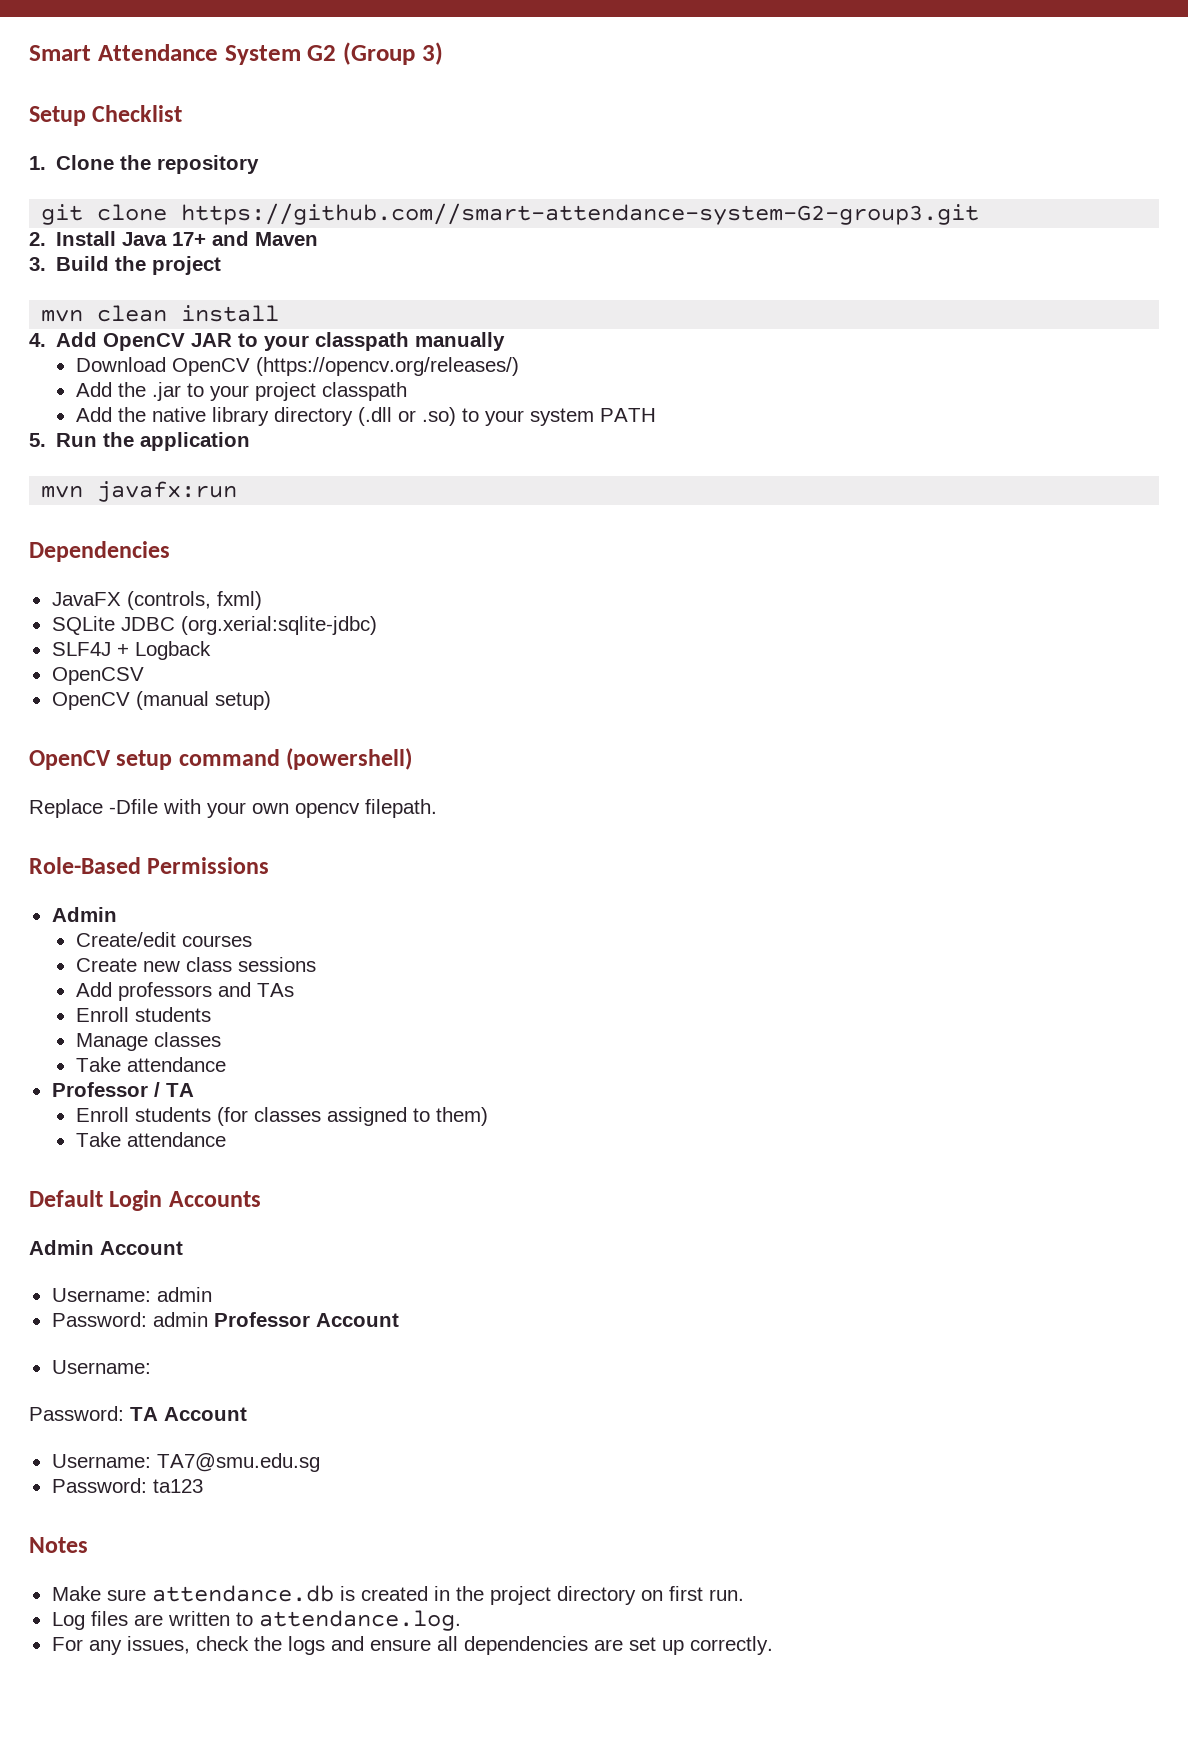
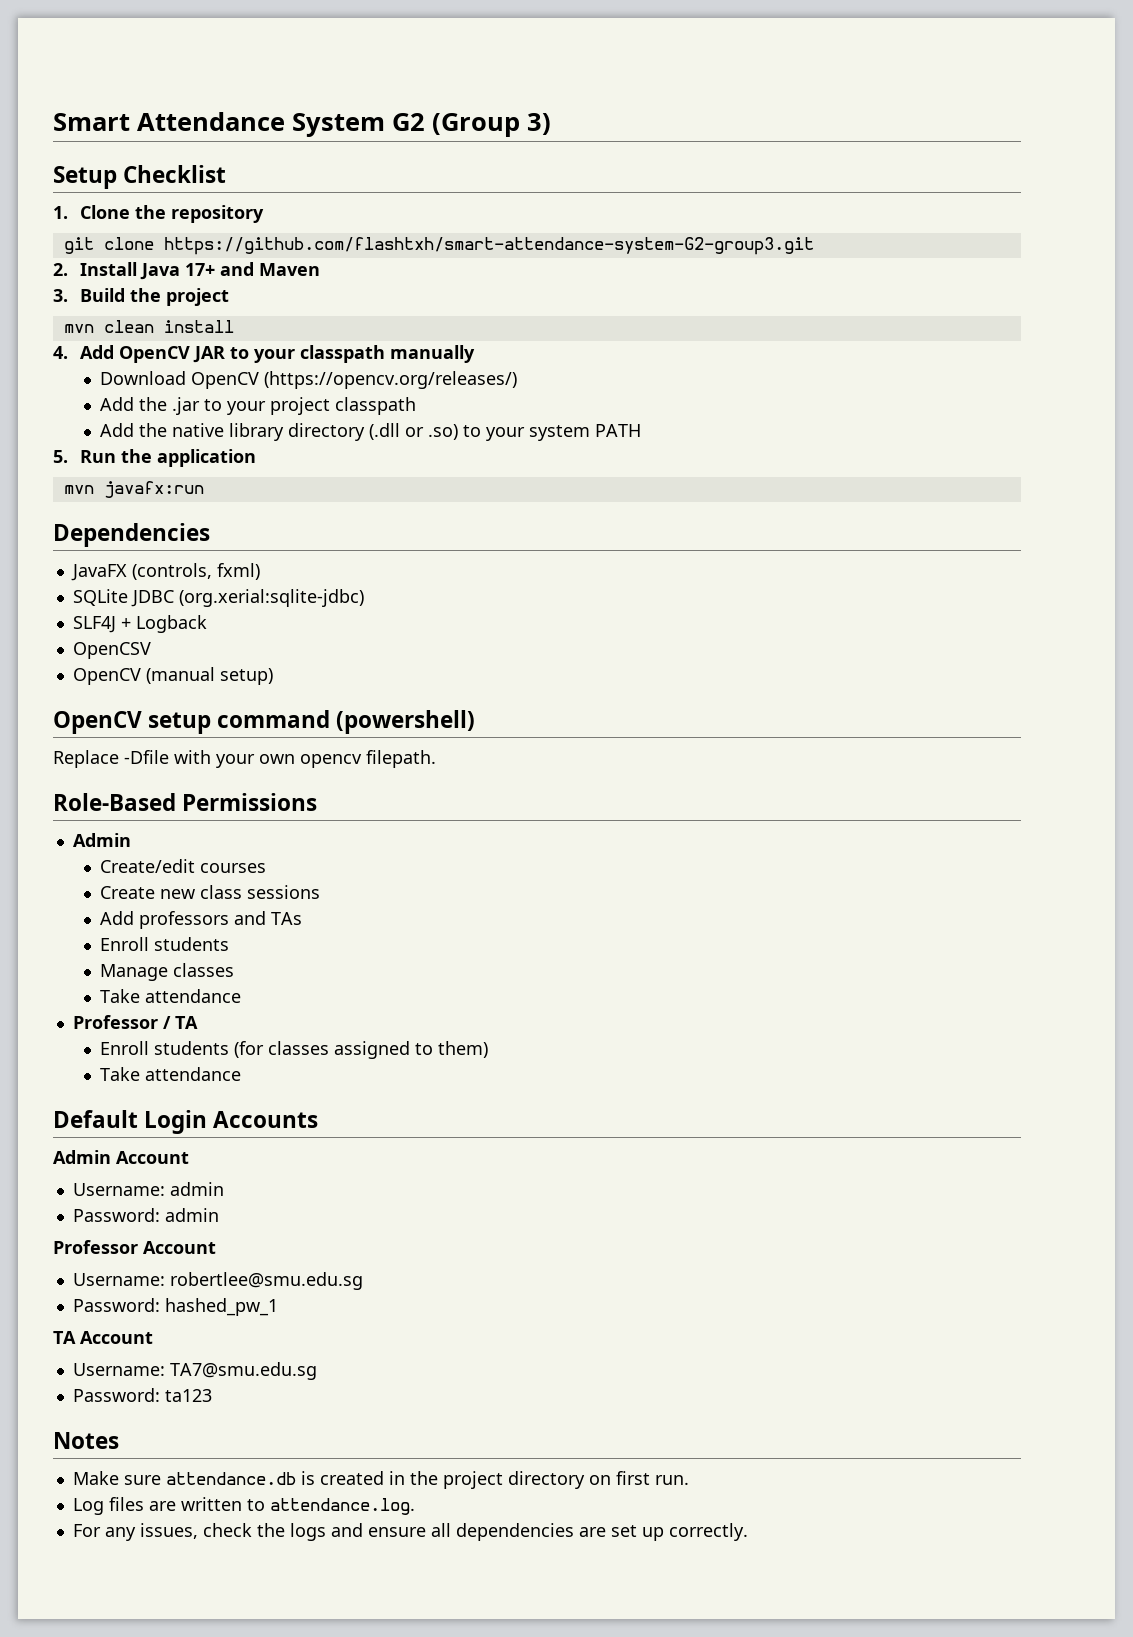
[181,203,980,225] https://github.com//smart-attendance-system-G2-group3.git -> [163,237,814,255] https://github.com/flashtxh/smart-attendance-system-G2-group3.git
(208, 1319) none -> (219, 1215) //
[29,1406,124,1421] // Password: -> [169,1272,363,1290] [72,1298,278,1316] robertlee@smu.edu.sg // Password: hashed_pw_1 //

